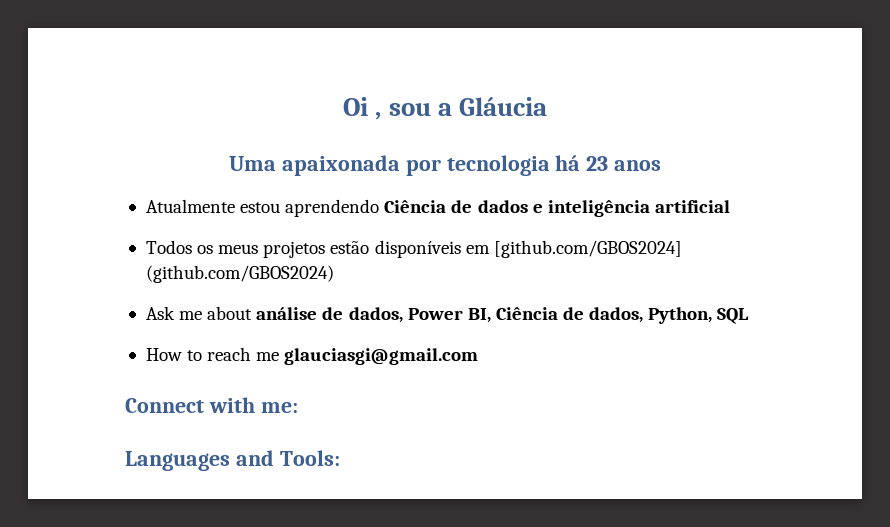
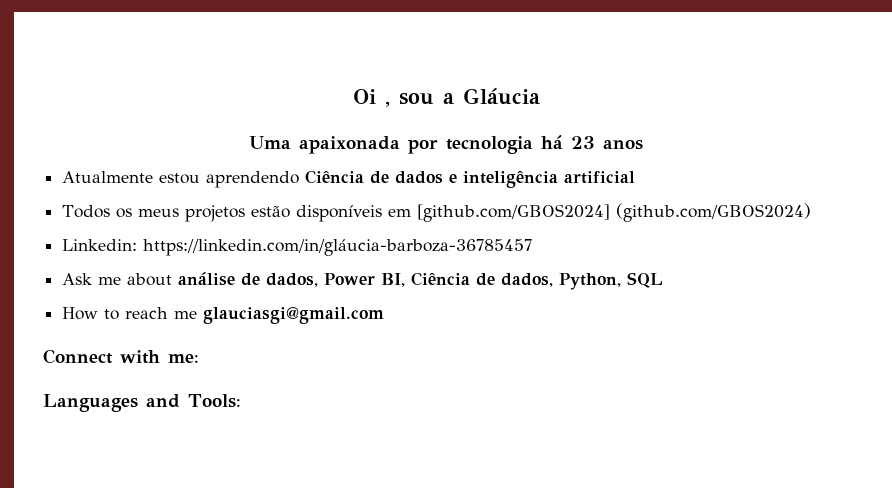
(334, 274) none -> [62,239,533,256] // Linkedin: https://linkedin.com/in/gláucia-barboza-36785457

